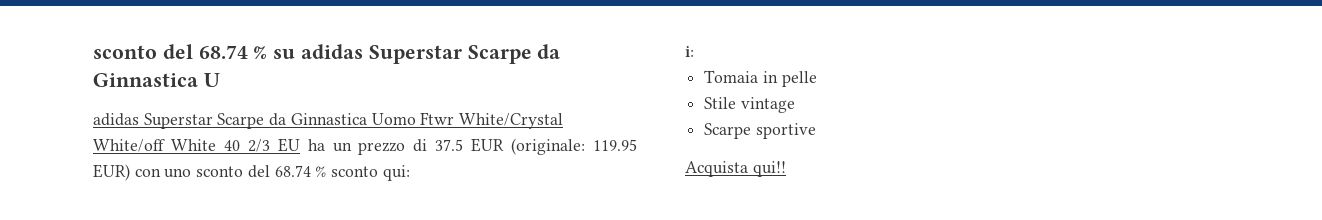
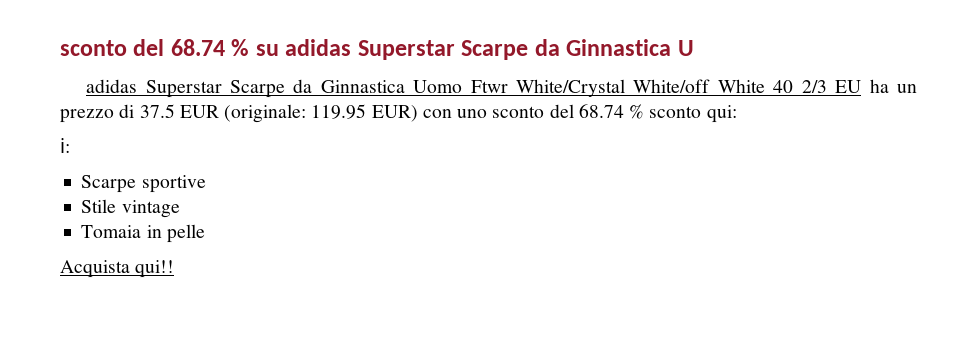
(694, 51) none -> [81,175,206,193] [81,199,180,218] // Scarpe sportive // Stile vintage
[704,97,795,113] [704,123,816,139] // Stile vintage // Scarpe sportive -> (205, 233) none

